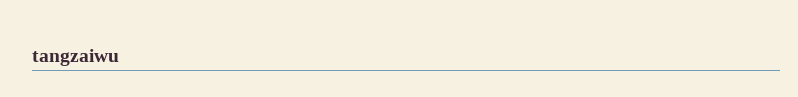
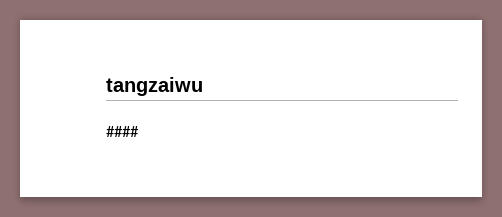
(119, 57) none -> [106,126,139,137] // ####

